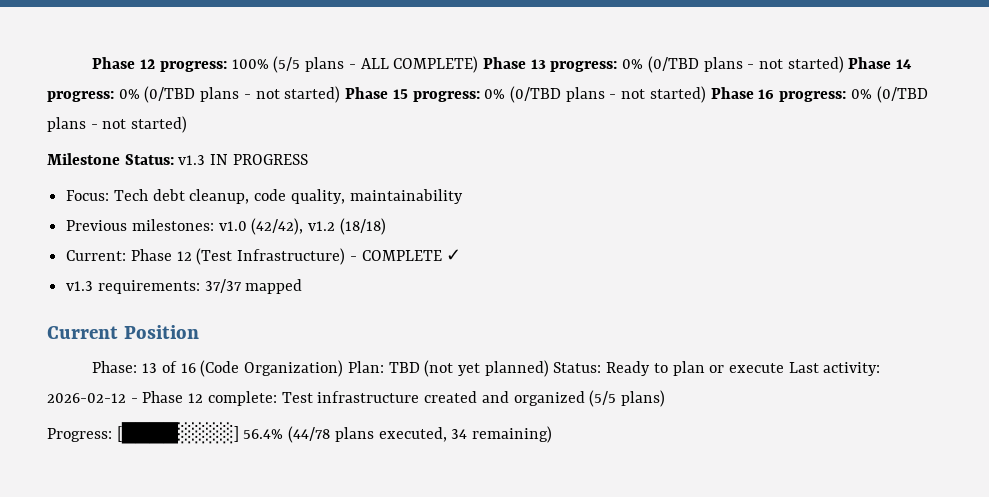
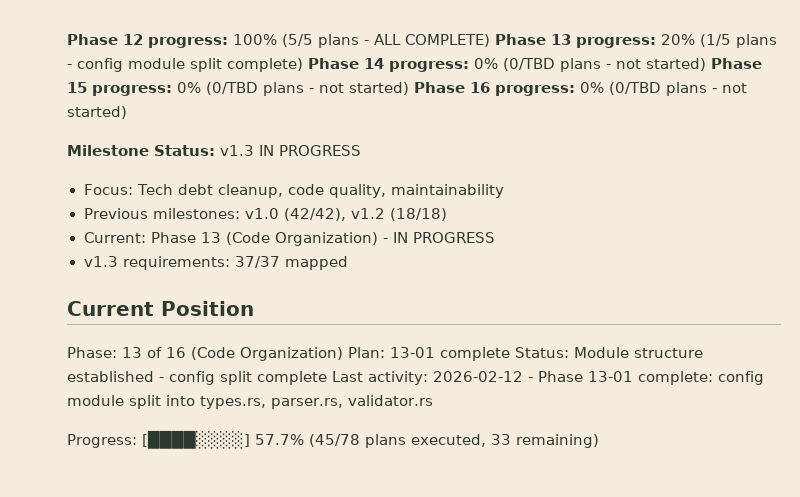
[622,56,844,73] 0% (0/TBD plans - not started) -> [661,34,777,48] [67,58,303,72] 20% (1/5 plans - config module split complete)
[176,248,462,265] 12 (Test Infrastructure) - COMPLETE ✓ -> [200,232,495,246] 13 (Code Organization) - IN PROGRESS
[388,360,785,377] TBD (not yet planned) Status: Ready to plan or execute -> [390,347,703,361] [67,371,327,385] 13-01 complete Status: Module structure established - config split complete
[188,390,665,407] 12 complete: Test infrastructure created and organized (5/5 plans) -> [587,371,764,385] [67,395,433,409] 13-01 complete: config module split into types.rs, parser.rs, validator.rs
[243,426,331,443] 56.4% (44/78 -> [255,434,360,447] 57.7% (45/78
[451,429,468,439] 34 -> [491,434,511,445] 33

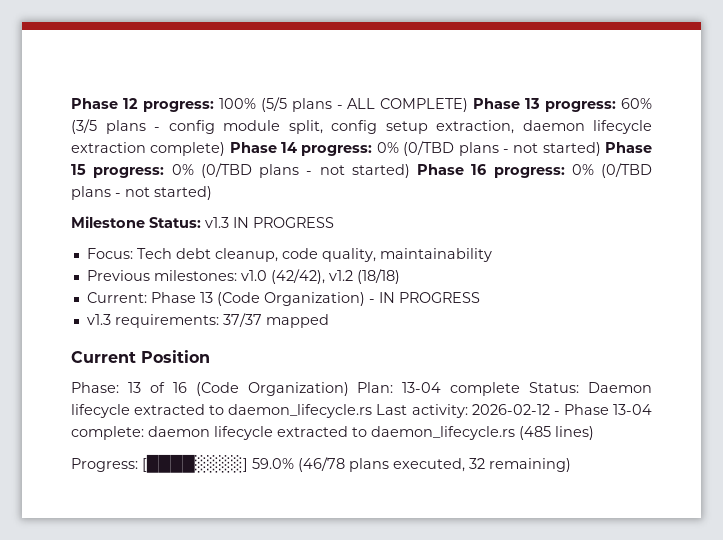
[661,34,731,47] 20% (1/5 -> [621,98,652,109] [71,119,97,134] 60% (3/5
[190,58,222,72] split -> [288,120,652,134] [71,142,146,153] split, config setup extraction, daemon lifecycle extraction
[390,347,435,358] 13-01 -> [402,382,442,393] 13-04
[574,347,703,358] [67,371,327,385] Module structure established - config split complete -> [587,382,652,393] [71,404,373,418] Daemon lifecycle extracted to daemon_lifecycle.rs
[587,371,764,385] [67,395,433,409] 13-01 complete: config module split into types.rs, parser.rs, validator.rs -> [612,404,652,415] [71,426,594,440] 13-04 complete: daemon lifecycle extracted to daemon_lifecycle.rs (485 lines)
[255,434,360,447] 57.7% (45/78 -> [252,457,345,472] 59.0% (46/78
[491,434,511,445] 33 -> [469,458,485,469] 32

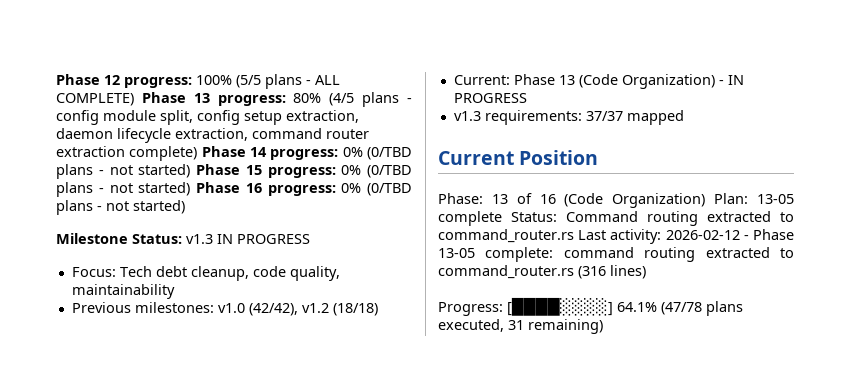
[621,98,652,109] [71,119,97,134] 60% (3/5 -> [293,93,355,106] 80% (4/5
(652, 127) none -> [175,128,369,141] extraction, command router
[402,382,442,393] 13-04 -> [757,194,794,204] 13-05
[587,382,652,393] [71,404,373,418] Daemon lifecycle extracted to daemon_lifecycle.rs -> [566,211,794,226] [438,229,574,243] Command routing extracted to command_router.rs
[612,404,652,415] [71,426,551,440] 13-04 complete: daemon lifecycle extracted to daemon_lifecycle.rs (485 -> [438,247,794,262] [438,265,606,279] 13-05 complete: command routing extracted to command_router.rs (316
[252,457,345,472] 59.0% (46/78 -> [617,302,702,315] 64.1% (47/78
[469,458,485,469] 32 -> [508,320,524,330] 31

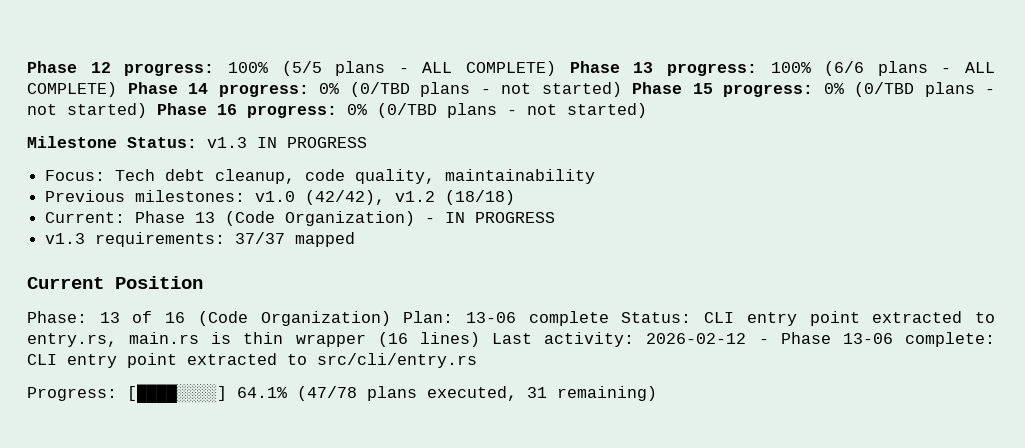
[293,92,412,107] [56,110,359,125] [56,128,369,143] [56,146,198,161] 80% (4/5 plans - config module split, config setup extraction, daemon lifecycle extraction, command router extraction complete) -> [770,61,995,76] [27,82,117,97] 100% (6/6 plans - ALL COMPLETE)
[757,194,794,204] 13-05 -> [466,312,516,323] 13-06
[566,211,794,226] [438,229,574,243] Command routing extracted to command_router.rs -> [704,311,995,326] [27,332,480,347] CLI entry point extracted to entry.rs, main.rs is thin wrapper (16 lines)
[438,247,794,262] [438,265,646,279] 13-05 complete: command routing extracted to command_router.rs (316 lines) -> [842,332,996,347] [27,353,477,368] 13-06 complete: CLI entry point extracted to src/cli/entry.rs

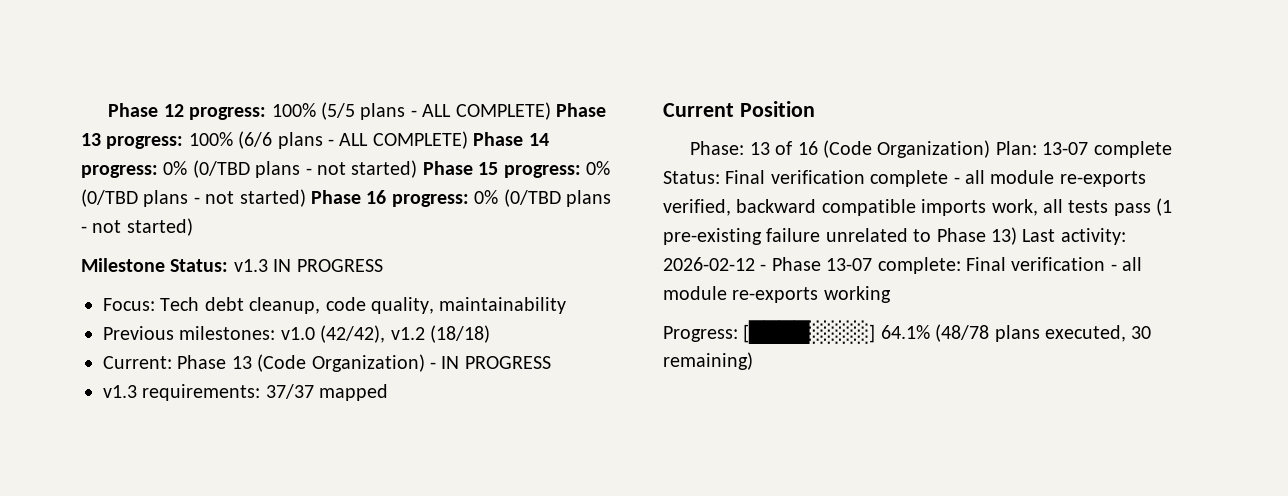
[466,312,516,323] 13-06 -> [1042,142,1089,155] 13-07
[704,311,995,326] [27,332,480,347] CLI entry point extracted to entry.rs, main.rs is thin wrapper (16 lines) -> [725,170,1146,187] [663,198,1173,216] [663,227,1017,245] Final verification complete - all module re-exports verified, backward compatible imports work, all tests pass (1 pre-existing failure unrelated to Phase 13)
[842,332,996,347] [27,353,477,368] 13-06 complete: CLI entry point extracted to src/cli/entry.rs -> [826,257,1143,274] [663,286,891,303] 13-07 complete: Final verification - all module re-exports working
[297,386,357,401] (47/78 -> [935,324,990,342] (48/78
[527,387,547,398] 31 -> [1131,326,1152,339] 30

